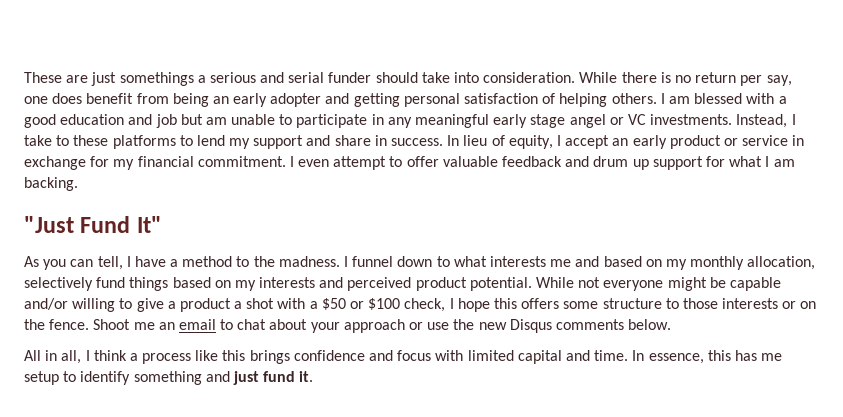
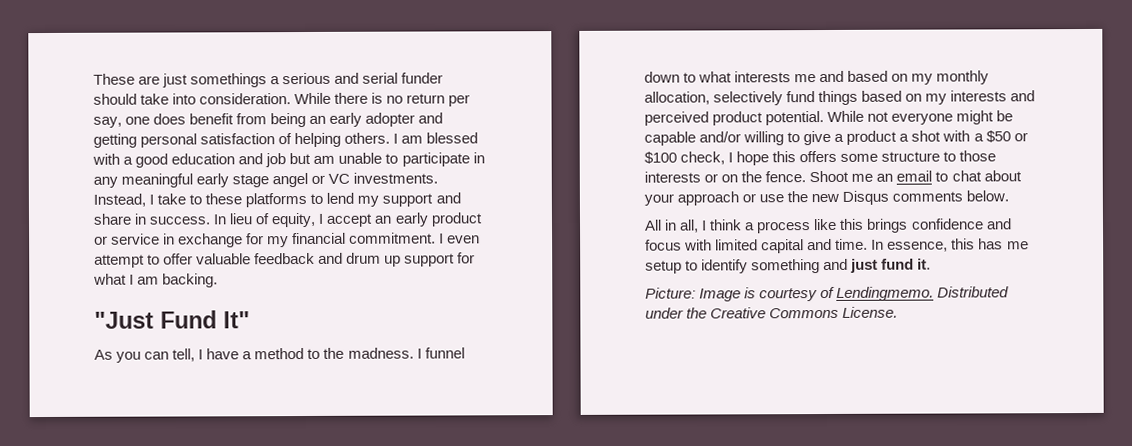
(314, 376) none -> [645,286,1010,302] [645,306,899,319] // Picture: Image is courtesy of Lendingmemo. Distributed under the Creative Commons License.

